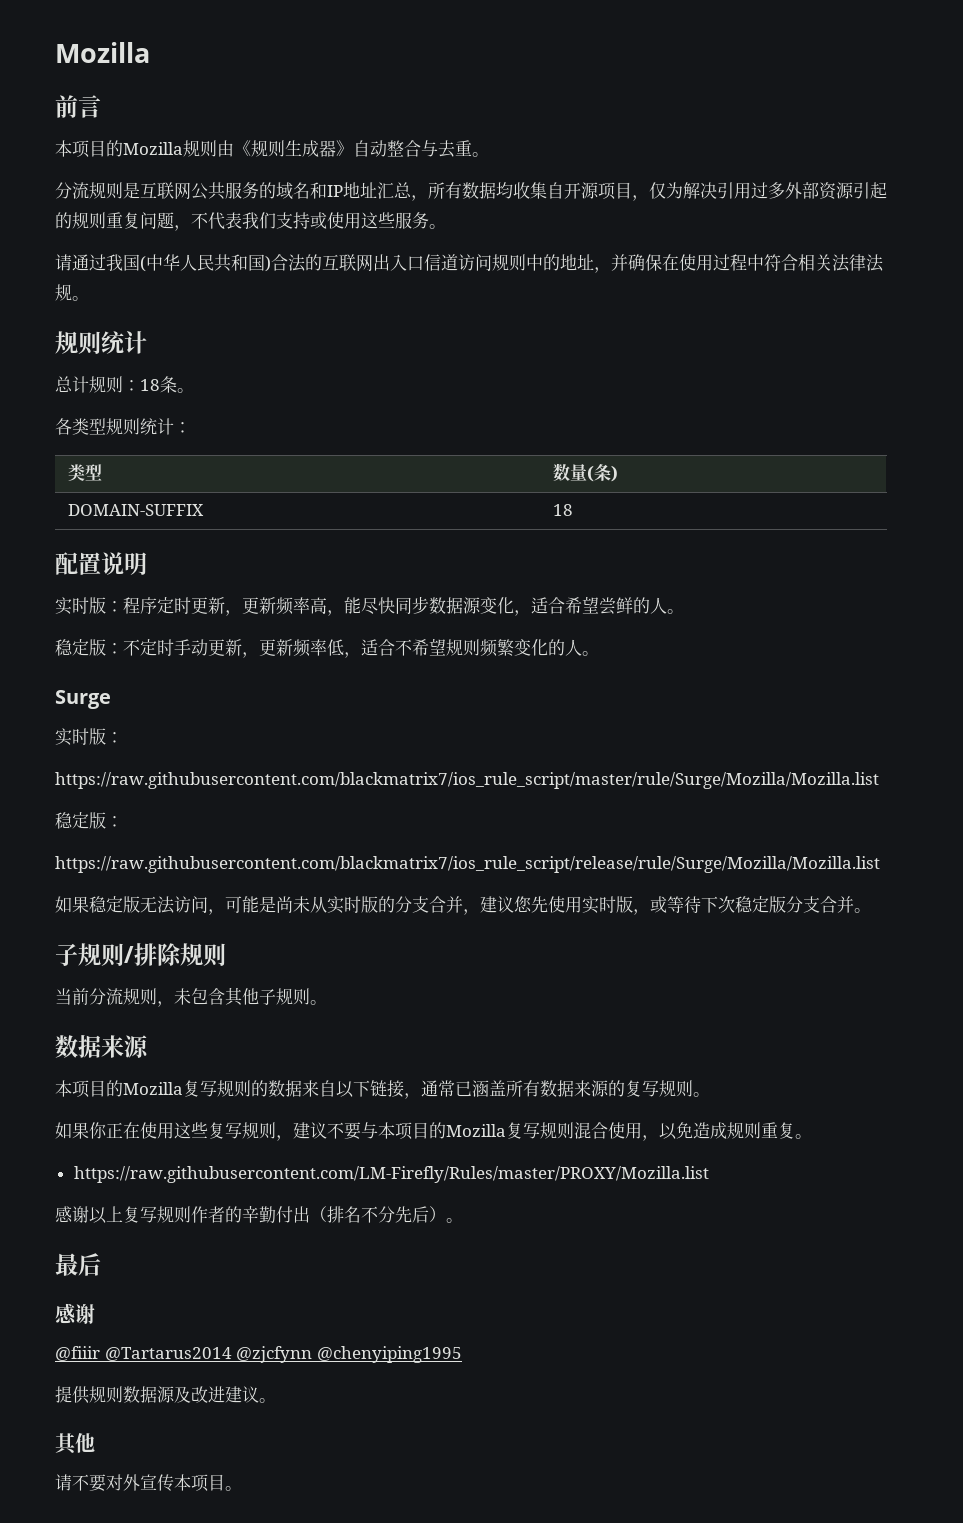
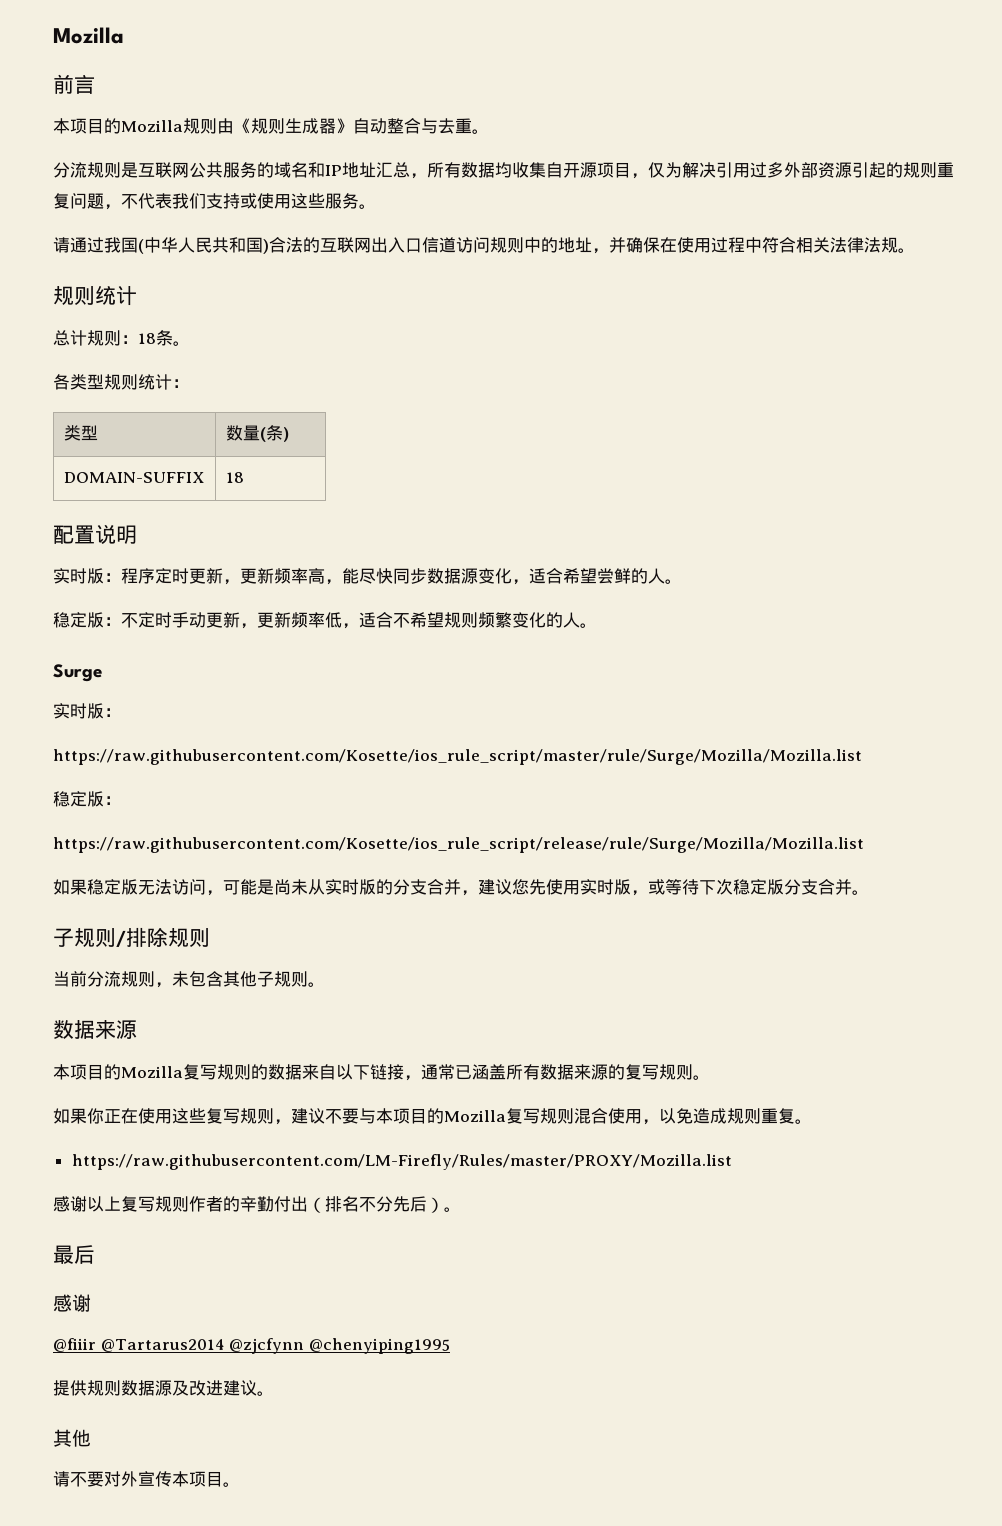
[55,772,879,789] https://raw.githubusercontent.com/blackmatrix7/ios_rule_script/master/rule/Surge/Mozilla/Mozilla.list -> [53,749,862,765] https://raw.githubusercontent.com/Kosette/ios_rule_script/master/rule/Surge/Mozilla/Mozilla.list
[55,856,880,873] https://raw.githubusercontent.com/blackmatrix7/ios_rule_script/release/rule/Surge/Mozilla/Mozilla.list -> [53,837,864,853] https://raw.githubusercontent.com/Kosette/ios_rule_script/release/rule/Surge/Mozilla/Mozilla.list

